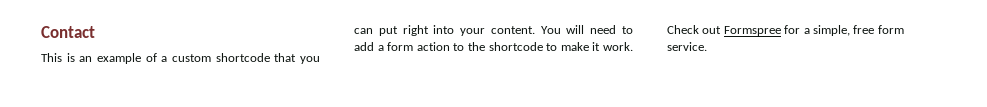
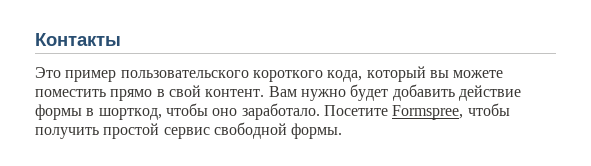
[41,26,95,38] [41,53,320,64] [354,25,633,36] [354,42,633,51] [667,25,904,36] [667,42,707,51] Contact // This is an example of a custom shortcode that you can put right into your content. You will need to add a form action to the shortcode to make it work. Check out Formspree for a simple, free form service. -> [35,33,121,46] [35,66,504,82] [35,84,521,101] [35,103,510,120] [35,122,343,139] Контакты // Это пример пользовательского короткого кода, который вы можете поместить прямо в свой контент. Вам нужно будет добавить действие формы в шорткод, чтобы оно заработало. Посетите Formspree, чтобы получить простой сервис свободной формы.

